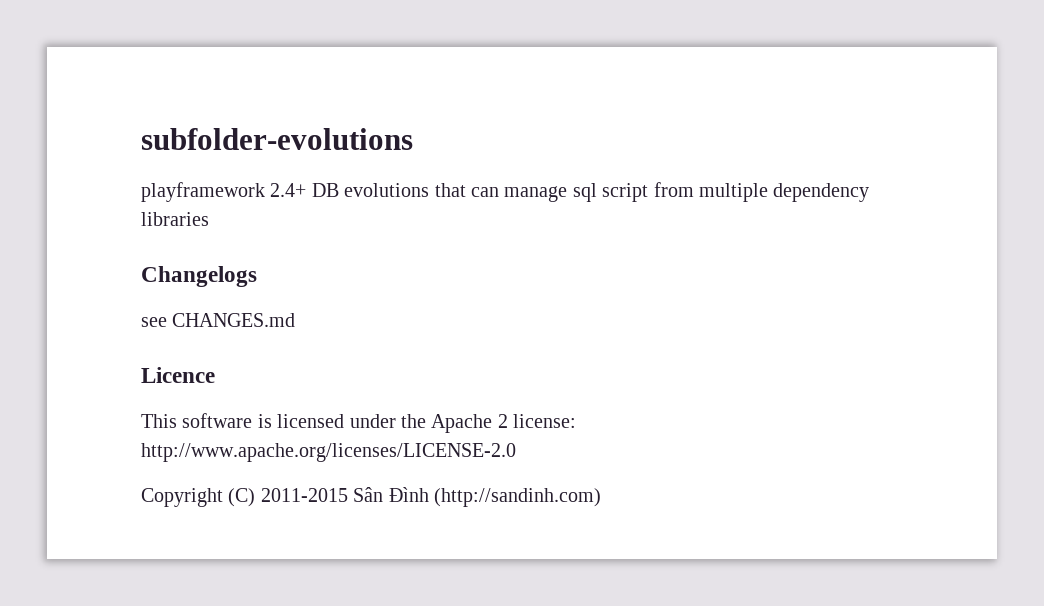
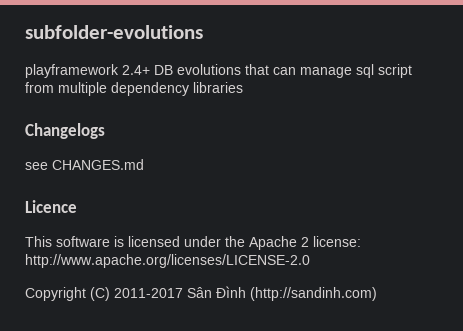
[260,488,348,502] 2011-2015 -> [114,288,183,298] 2011-2017

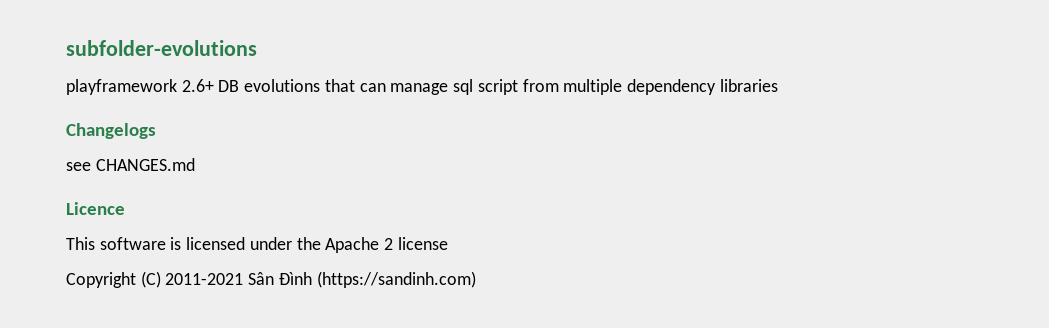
[122,65,150,75] 2.4+ -> [181,79,214,92] 2.6+
[313,236,361,247] [25,254,310,268] license: http://www.apache.org/licenses/LICENSE-2.0 -> [397,237,448,250] license
[114,288,183,298] 2011-2017 -> [165,273,244,285] 2011-2021
[250,287,377,301] (http://sandinh.com) -> [316,271,476,288] (https://sandinh.com)

